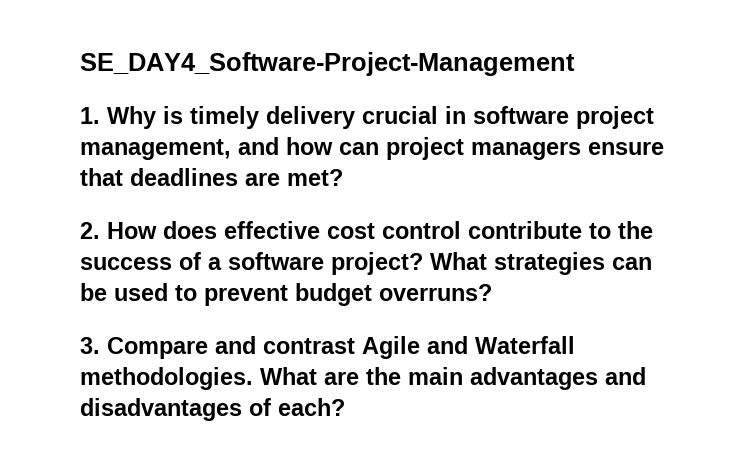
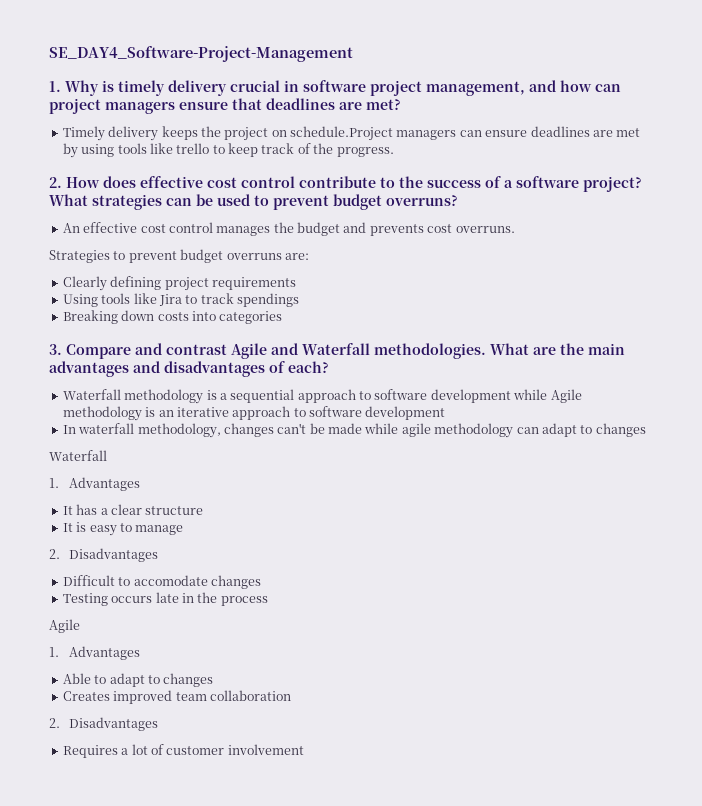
(343, 177) none -> [62,126,641,141] [62,143,394,158] // Timely delivery keeps the project on schedule.Project managers can ensure deadlines are met by using tools like trello to keep track of the progress.
(492, 292) none -> [62,222,515,236] [49,249,309,263] [62,276,296,291] [62,293,299,307] [62,310,283,324] // An effective cost control manages the budget and prevents cost overruns. // Strategies to prevent budget overruns are: // Clearly defining project requirements // Using tools like Jira to track spendings // Breaking down costs into categories
(345, 407) none -> [62,389,582,404] [62,406,446,421] [62,423,646,438] [49,450,107,461] [49,477,140,491] [62,504,204,515] [62,522,184,536] [49,548,158,562] [62,575,261,589] [62,592,268,606] [49,619,80,633] [49,646,140,660] [62,673,214,687] [62,690,291,704] [49,717,158,731] [62,744,304,758] // Waterfall methodology is a sequential approach to software development while Agile methodology is an iterative approach to software development // In waterfall methodology, changes can't be made while agile methodology can adapt to changes // Waterfall // 1. Advantages // It has a clear structure // It is easy to manage // 2. Disadvantages // Difficult to accomodate changes // Testing occurs late in the process // Agile // 1. Advantages // Able to adapt to changes // Creates improved team collaboration // 2. Disadvantages // Requires a lot of customer involvement

